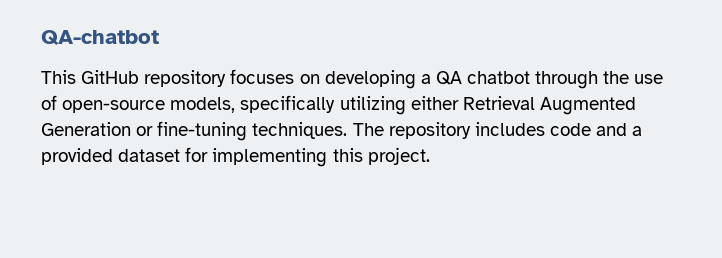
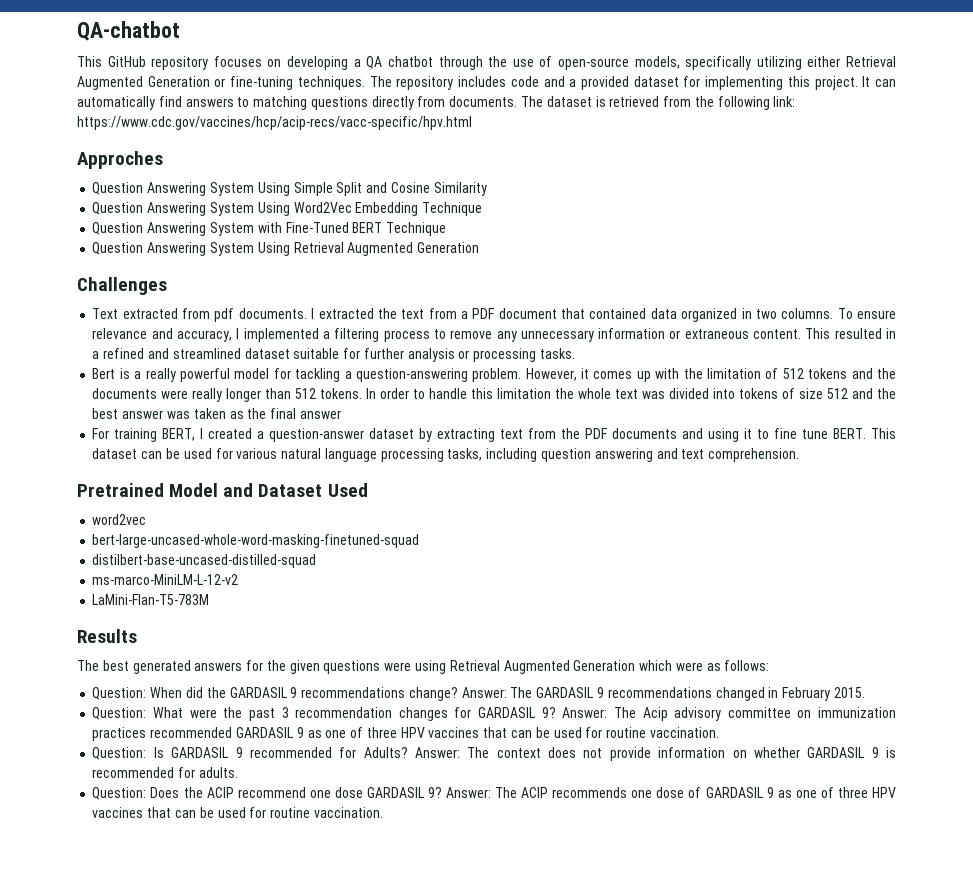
(430, 156) none -> [862,76,896,87] [77,96,796,110] [77,116,472,130] [77,151,163,169] [92,182,487,196] [92,202,483,216] [92,222,447,236] [92,242,480,256] [77,277,167,295] [92,308,896,322] [92,328,897,342] [92,348,575,362] [92,368,896,382] [92,388,897,402] [92,408,341,419] [92,428,897,442] [92,448,800,462] [77,483,368,497] [92,514,147,525] [92,534,420,548] [92,554,317,568] [92,574,239,585] [92,594,210,605] [77,629,137,643] [77,660,770,674] [92,687,865,701] [92,707,896,721] [92,727,719,741] [92,747,897,761] [92,767,238,778] [92,787,897,800] [92,807,383,818] It can automatically find answers to matching questions directly from documents. The dataset is retrieved from the following link: https://www.cdc.gov/vaccines/hcp/acip-recs/vacc-specific/hpv.html // Approches // Question Answering System Using Simple Split and Cosine Similarity // Question Answering System Using Word2Vec Embedding Technique // Question Answering System with Fine-Tuned BERT Technique // Question Answering System Using Retrieval Augmented Generation // Challenges // Text extracted from pdf documents. I extracted the text from a PDF document that contained data organized in two columns. To ensure relevance and accuracy, I implemented a filtering process to remove any unnecessary information or extraneous content. This resulted in a refined and streamlined dataset suitable for further analysis or processing tasks. // Bert is a really powerful model for tackling a question-answering problem. However, it comes up with the limitation of 512 tokens and the documents were really longer than 512 tokens. In order to handle this limitation the whole text was divided into tokens of size 512 and the best answer was taken as the final answer // For training BERT, I created a question-answer dataset by extracting text from the PDF documents and using it to fine tune BERT. This dataset can be used for various natural language processing tasks, including question answering and text comprehension. // Pretrained Model and Dataset Used // word2vec // bert-large-uncased-whole-word-masking-finetuned-squad // distilbert-base-uncased-distilled-squad // ms-marco-MiniLM-L-12-v2 // LaMini-Flan-T5-783M // Results // The best generated answers for the given questions were using Retrieval Augmented Generation which were as follows: // Question: When did the GARDASIL 9 recommendations change? Answer: The GARDASIL 9 recommendations changed in February 2015. // Question: What were the past 3 recommendation changes for GARDASIL 9? Answer: The Acip advisory committee on immunization practices recommended GARDASIL 9 as one of three HPV vaccines that can be used for routine vaccination. // Question: Is GARDASIL 9 recommended for Adults? Answer: The context does not provide information on whether GARDASIL 9 is recommended for adults. // Question: Does the ACIP recommend one dose GARDASIL 9? Answer: The ACIP recommends one dose of GARDASIL 9 as one of three HPV vaccines that can be used for routine vaccination.

